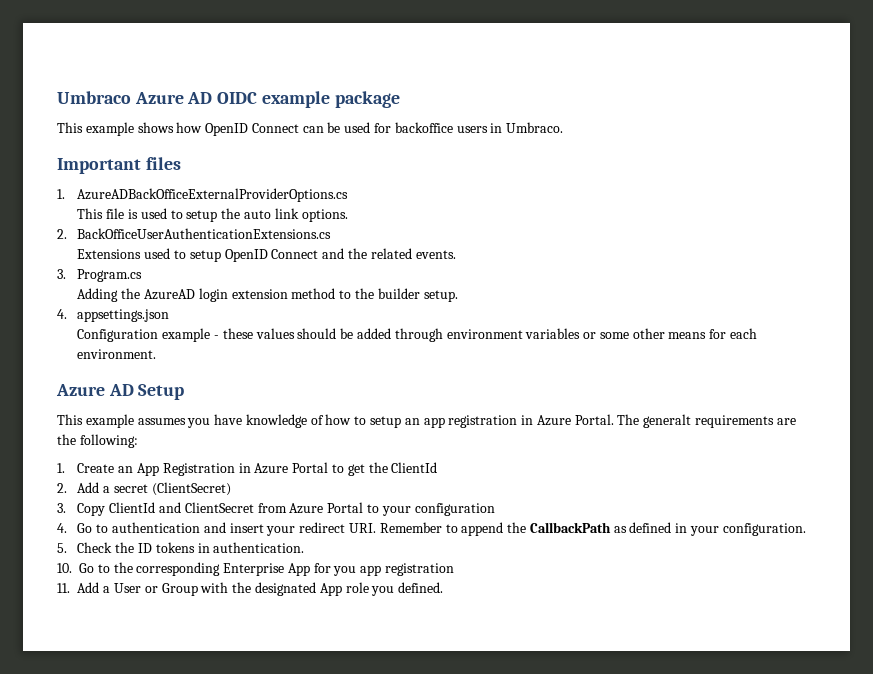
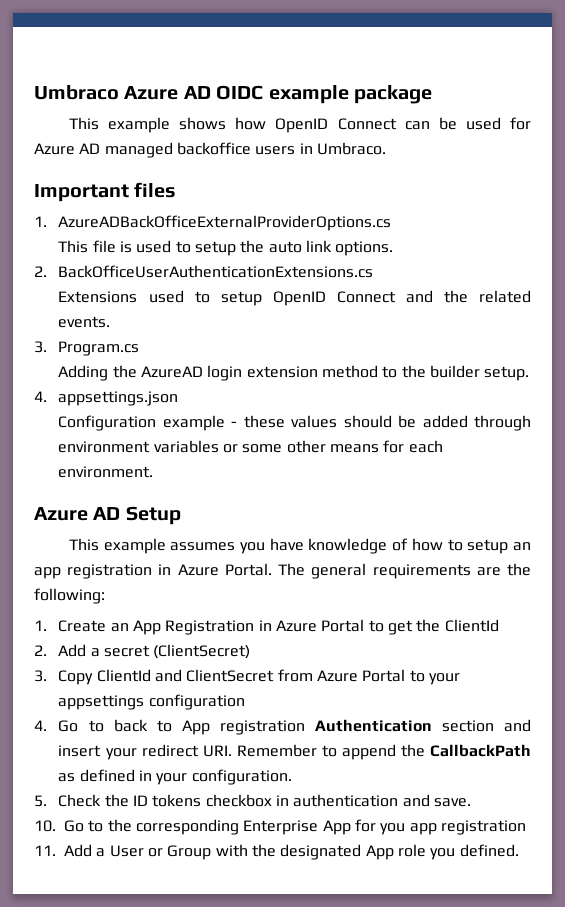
(392, 128) none -> [34,142,173,158] Azure AD managed
[643,414,692,428] generalt -> [311,563,367,579] general
(411, 511) none -> [58,695,145,710] appsettings
[112,522,201,533] authentication -> [113,719,494,735] back to App registration Authentication section
[197,542,305,553] in authentication. -> [205,794,472,807] checkbox in authentication and save.

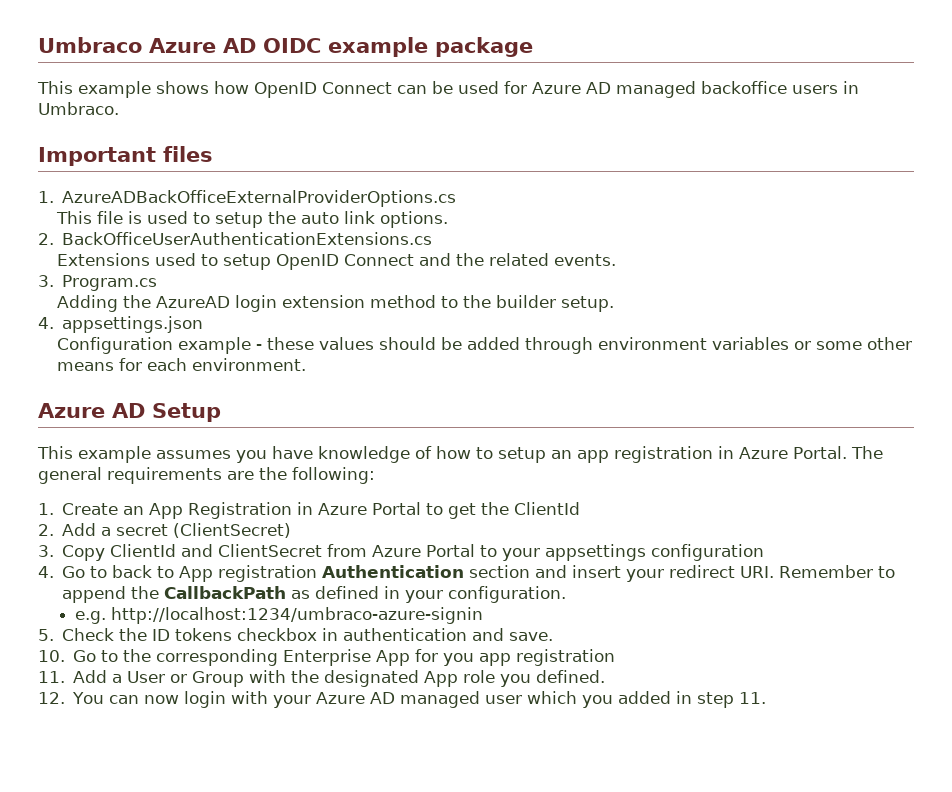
(292, 777) none -> [75,607,484,624] // e.g. http://localhost:1234/umbraco-azure-signin
(519, 850) none -> [38,691,767,708] // 12. You can now login with your Azure AD managed user which you added in step 11.

